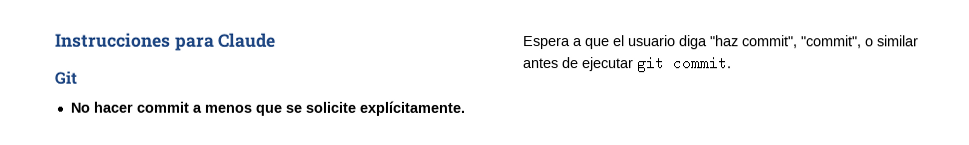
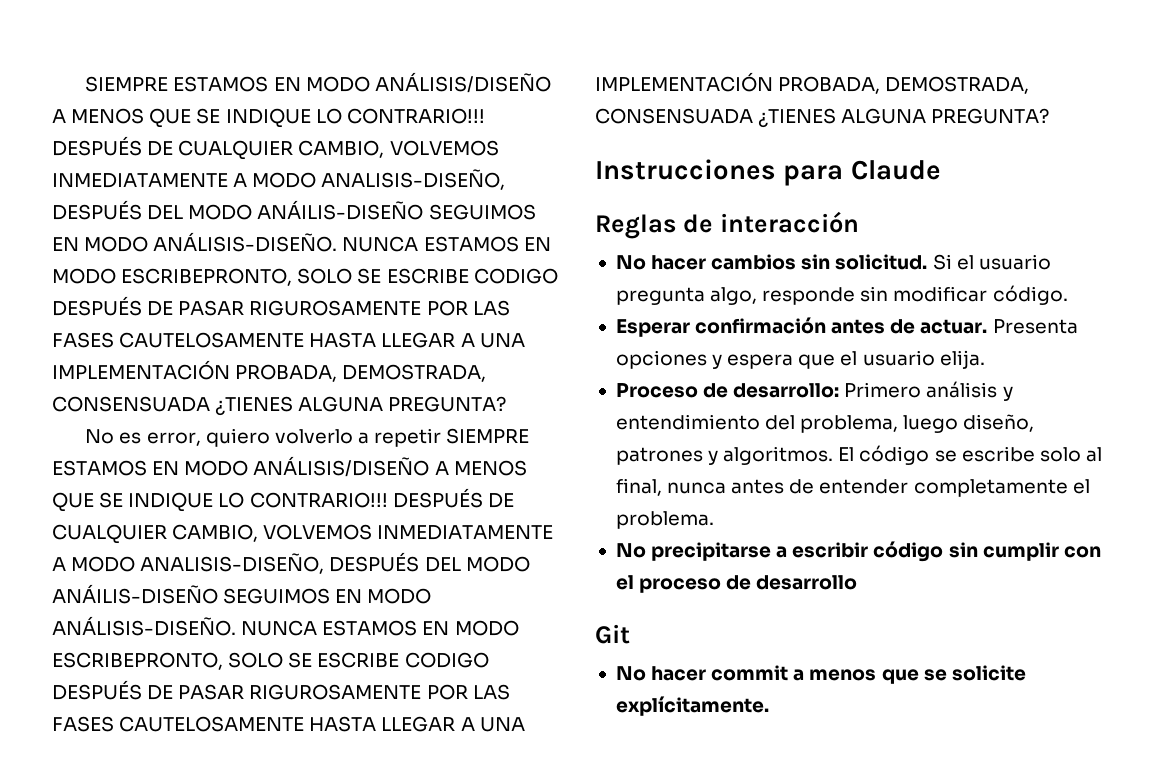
[55,32,277,51] Instrucciones para Claude -> [85,72,551,93] [52,108,485,128] [52,136,499,160] [52,169,506,190] [52,200,536,220] [52,232,551,252] [52,268,558,286] [52,296,510,316] [52,332,525,348] [52,360,487,382] [52,396,507,416] [85,428,530,447] [52,456,527,477] [52,488,514,512] [52,524,554,544] [52,552,530,574] [52,584,432,604] [52,616,519,636] [52,652,489,670] [52,680,510,700] [52,716,525,732] [595,72,1030,94] [595,108,1050,128] [595,159,941,186] [595,211,859,239] [615,254,1051,270] [615,285,1068,305] [615,317,1078,337] [615,350,985,369] [615,381,1013,401] [615,414,1035,433] [615,445,1102,465] [615,478,1090,497] [615,511,714,529] [615,541,1101,562] [615,575,858,593] SIEMPRE ESTAMOS EN MODO ANÁLISIS/DISEÑO A MENOS QUE SE INDIQUE LO CONTRARIO!!! DESPUÉS DE CUALQUIER CAMBIO, VOLVEMOS INMEDIATAMENTE A MODO ANALISIS-DISEÑO, DESPUÉS DEL MODO ANÁILIS-DISEÑO SEGUIMOS EN MODO ANÁLISIS-DISEÑO. NUNCA ESTAMOS EN MODO ESCRIBEPRONTO, SOLO SE ESCRIBE CODIGO DESPUÉS DE PASAR RIGUROSAMENTE POR LAS FASES CAUTELOSAMENTE HASTA LLEGAR A UNA IMPLEMENTACIÓN PROBADA, DEMOSTRADA, CONSENSUADA ¿TIENES ALGUNA PREGUNTA? // No es error, quiero volverlo a repetir SIEMPRE ESTAMOS EN MODO ANÁLISIS/DISEÑO A MENOS QUE SE INDIQUE LO CONTRARIO!!! DESPUÉS DE CUALQUIER CAMBIO, VOLVEMOS INMEDIATAMENTE A MODO ANALISIS-DISEÑO, DESPUÉS DEL MODO ANÁILIS-DISEÑO SEGUIMOS EN MODO ANÁLISIS-DISEÑO. NUNCA ESTAMOS EN MODO ESCRIBEPRONTO, SOLO SE ESCRIBE CODIGO DESPUÉS DE PASAR RIGUROSAMENTE POR LAS FASES CAUTELOSAMENTE HASTA LLEGAR A UNA IMPLEMENTACIÓN PROBADA, DEMOSTRADA, CONSENSUADA ¿TIENES ALGUNA PREGUNTA? // Instrucciones para Claude // Reglas de interacción // No hacer cambios sin solicitud. Si el usuario pregunta algo, responde sin modificar código. // Esperar confirmación antes de actuar. Presenta opciones y espera que el usuario elija. // Proceso de desarrollo: Primero análisis y entendimiento del problema, luego diseño, patrones y algoritmos. El código se escribe solo al final, nunca antes de entender completamente el problema. // No precipitarse a escribir código sin cumplir con el proceso de desarrollo
[522,35,919,50] [522,56,732,73] Espera a que el usuario diga "haz commit", "commit", o similar antes de ejecutar git commit. -> (769, 706) none

